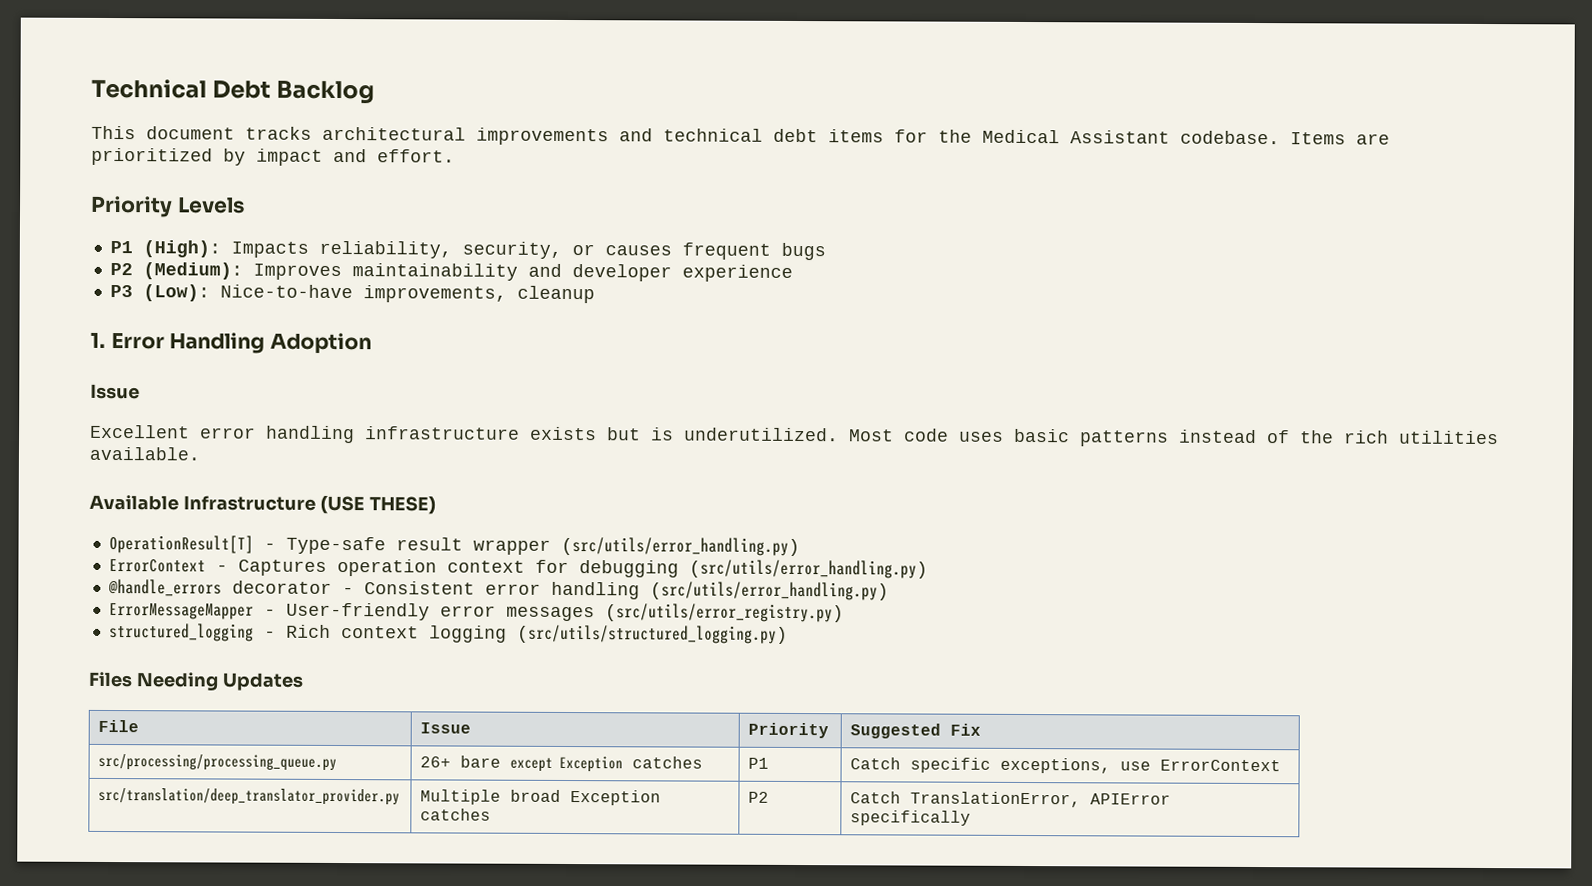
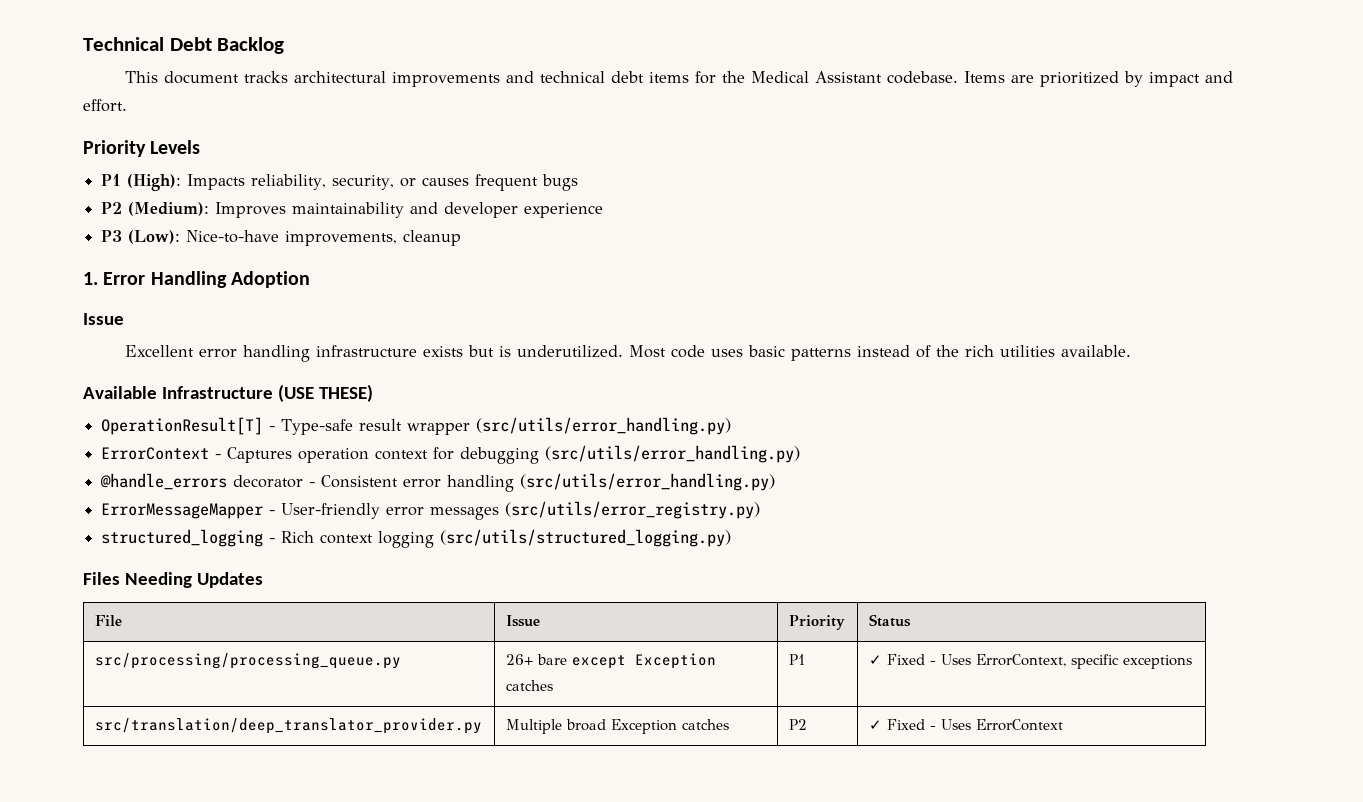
[850,723,982,739] Suggested Fix -> [868,614,911,627] Status
[850,757,1282,774] Catch specific exceptions, use ErrorContext -> [868,654,1192,669] ✓ Fixed - Uses ErrorContext, specific exceptions
[850,791,1172,808] [850,810,972,826] Catch TranslationError, APIError specifically -> [868,719,1063,731] ✓ Fixed - Uses ErrorContext

